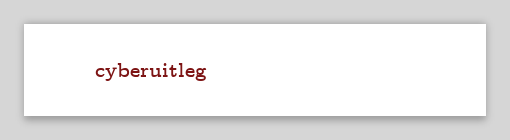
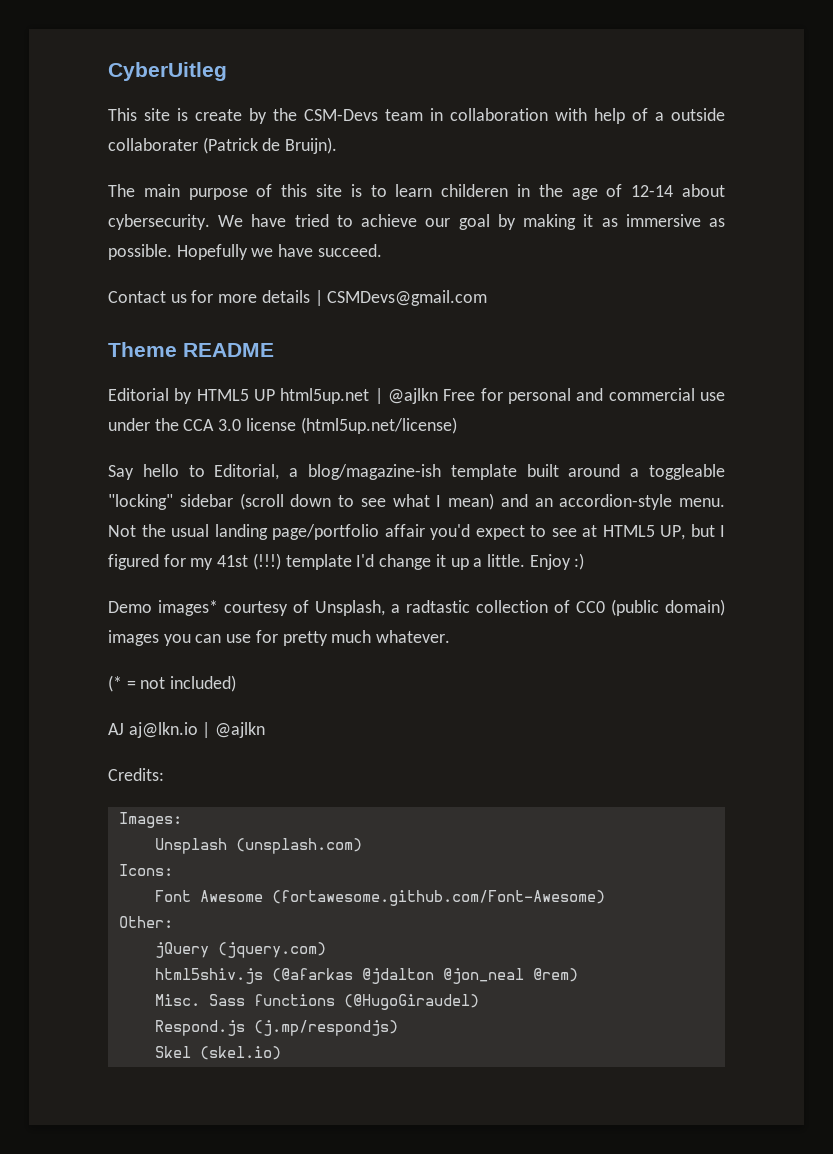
[95,63,207,81] cyberuitleg -> [108,62,227,81] [108,108,725,124] [108,137,338,154] [108,184,725,200] [108,214,725,230] [108,244,382,260] [108,290,488,306] [108,342,274,357] [108,388,725,404] [108,417,457,434] [108,464,725,480] [108,493,725,510] [108,524,725,540] [108,553,585,570] [108,599,725,616] [108,630,451,646] [108,675,237,692] [108,722,266,738] [108,768,164,781] [118,812,182,828] [154,838,362,854] [118,864,173,876] [154,890,605,906] [118,916,173,928] [154,942,326,958] [154,968,578,984] [154,994,479,1010] [154,1020,398,1036] [154,1046,281,1060] CyberUitleg // This site is create by the CSM-Devs team in collaboration with help of a outside collaborater (Patrick de Bruijn). // The main purpose of this site is to learn childeren in the age of 12-14 about cybersecurity. We have tried to achieve our goal by making it as immersive as possible. Hopefully we have succeed. // Contact us for more details | CSMDevs@gmail.com // Theme README // Editorial by HTML5 UP html5up.net | @ajlkn Free for personal and commercial use under the CCA 3.0 license (html5up.net/license) // Say hello to Editorial, a blog/magazine-ish template built around a toggleable "locking" sidebar (scroll down to see what I mean) and an accordion-style menu. Not the usual landing page/portfolio affair you'd expect to see at HTML5 UP, but I figured for my 41st (!!!) template I'd change it up a little. Enjoy :) // Demo images* courtesy of Unsplash, a radtastic collection of CC0 (public domain) images you can use for pretty much whatever. // (* = not included) // AJ aj@lkn.io | @ajlkn // Credits: // Images: // Unsplash (unsplash.com) // Icons: // Font Awesome (fortawesome.github.com/Font-Awesome) // Other: // jQuery (jquery.com) // html5shiv.js (@afarkas @jdalton @jon_neal @rem) // Misc. Sass functions (@HugoGiraudel) // Respond.js (j.mp/respondjs) // Skel (skel.io)

